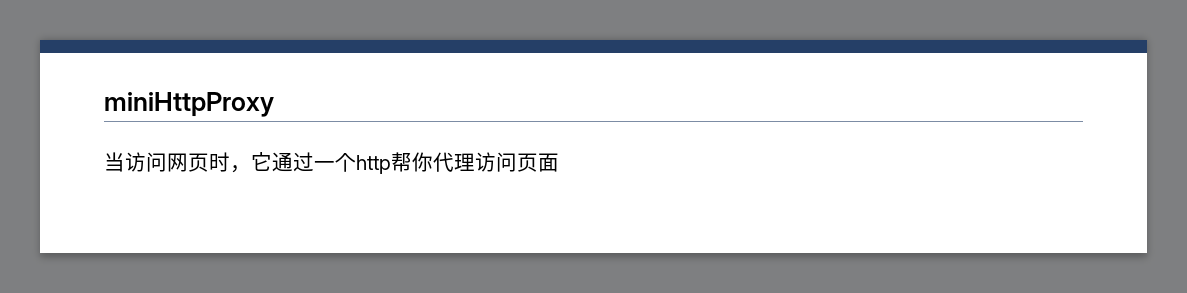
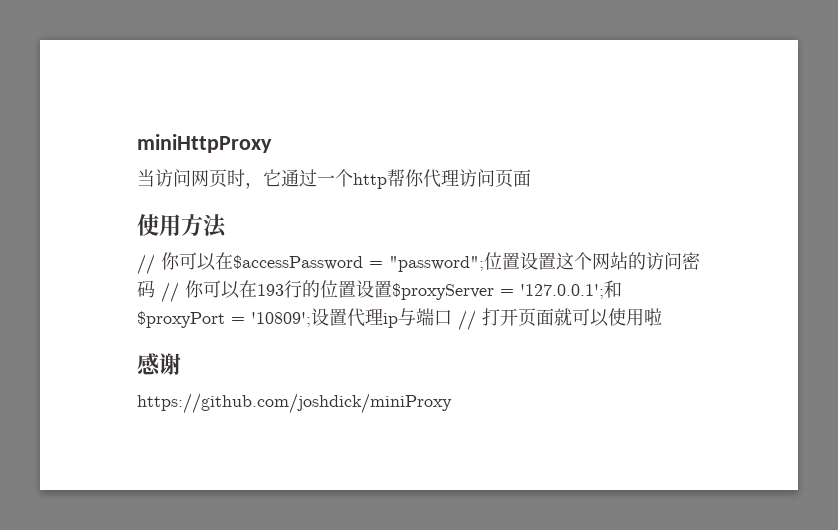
(559, 162) none -> [137,214,227,238] [137,252,700,275] [137,280,622,303] [137,308,662,331] [137,353,181,376] [137,393,452,414] // 使用方法 // // 你可以在$accessPassword = "password";位置设置这个网站的访问密码 // 你可以在193行的位置设置$proxyServer = '127.0.0.1';和$proxyPort = '10809';设置代理ip与端口 // 打开页面就可以使用啦 // 感谢 // https://github.com/joshdick/miniProxy

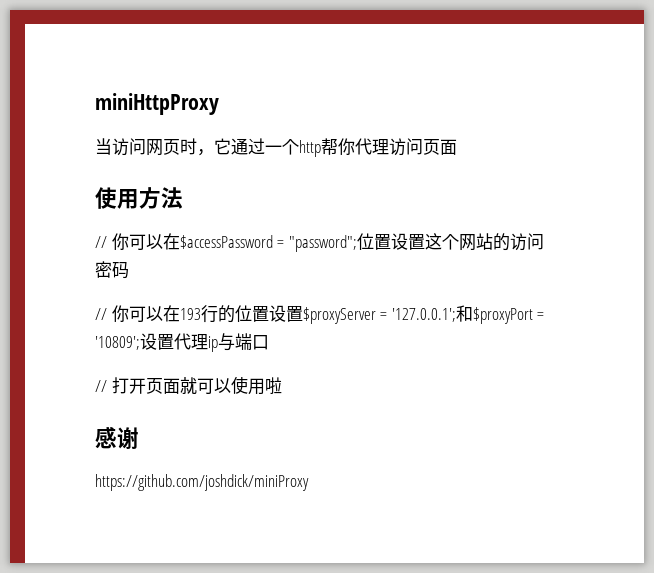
(155, 289) none -> (129, 270) //
(452, 317) none -> (269, 342) //

